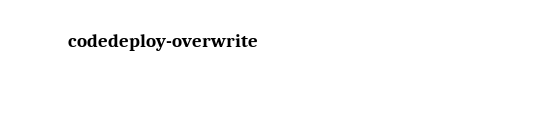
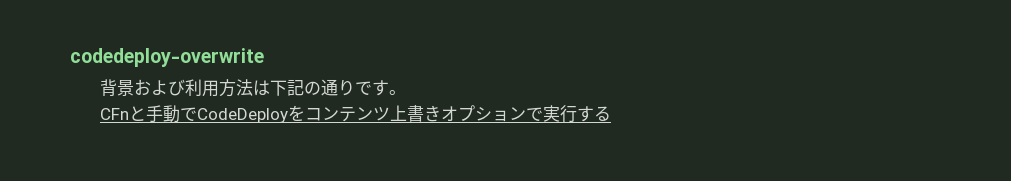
(258, 42) none -> [100,79,407,97] [100,105,612,123] // 背景および利用方法は下記の通りです。 // CFnと手動でCodeDeployをコンテンツ上書きオプションで実行する

